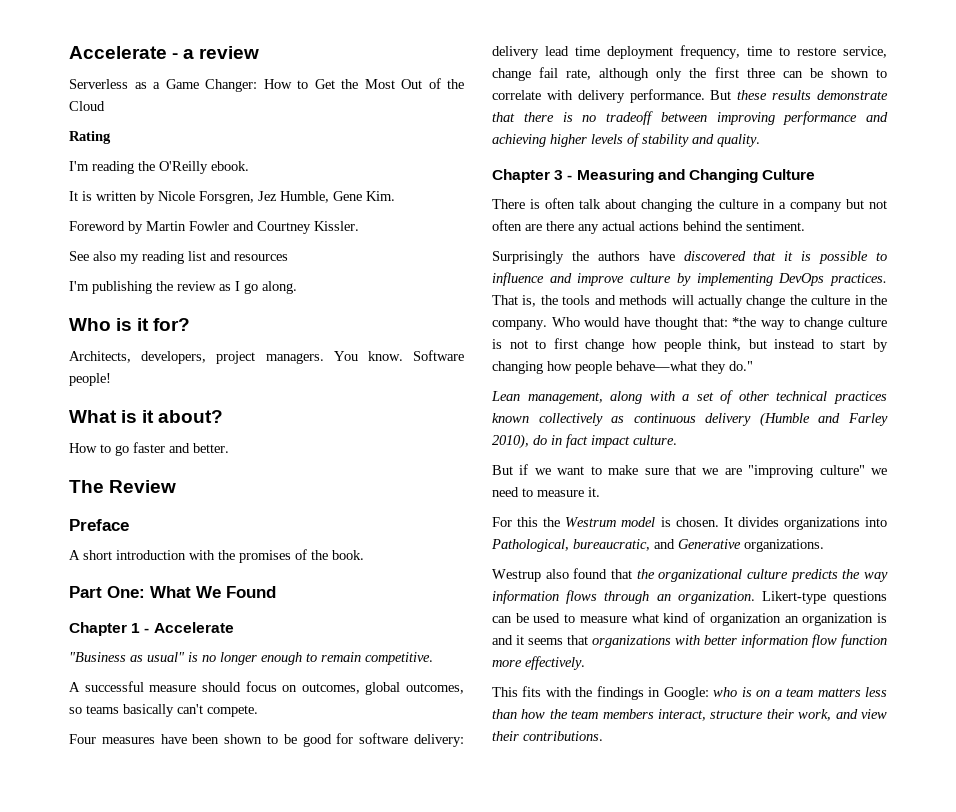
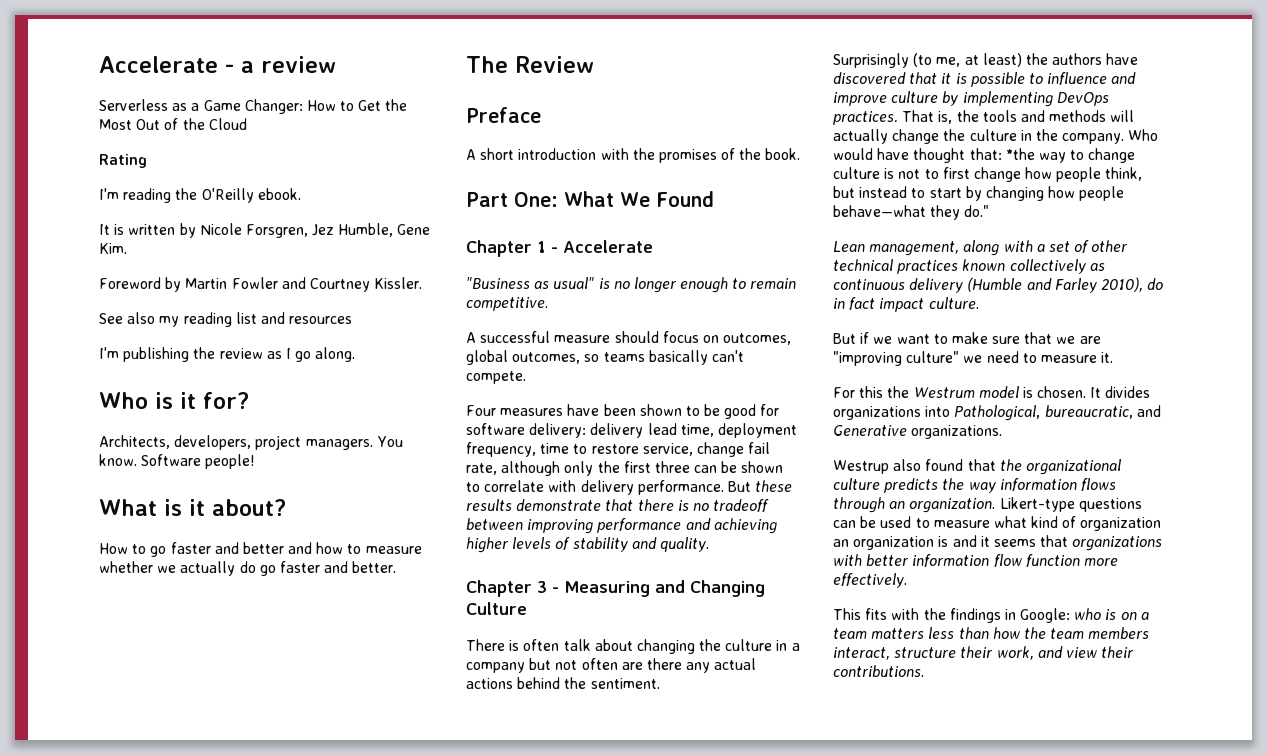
(190, 448) none -> [242,542,422,554] [99,561,349,576] better and how to measure whether we actually do go faster and
[575,46,600,56] time -> [680,424,714,437] time,
(564, 257) none -> [913,53,1022,67] (to me, at least)

